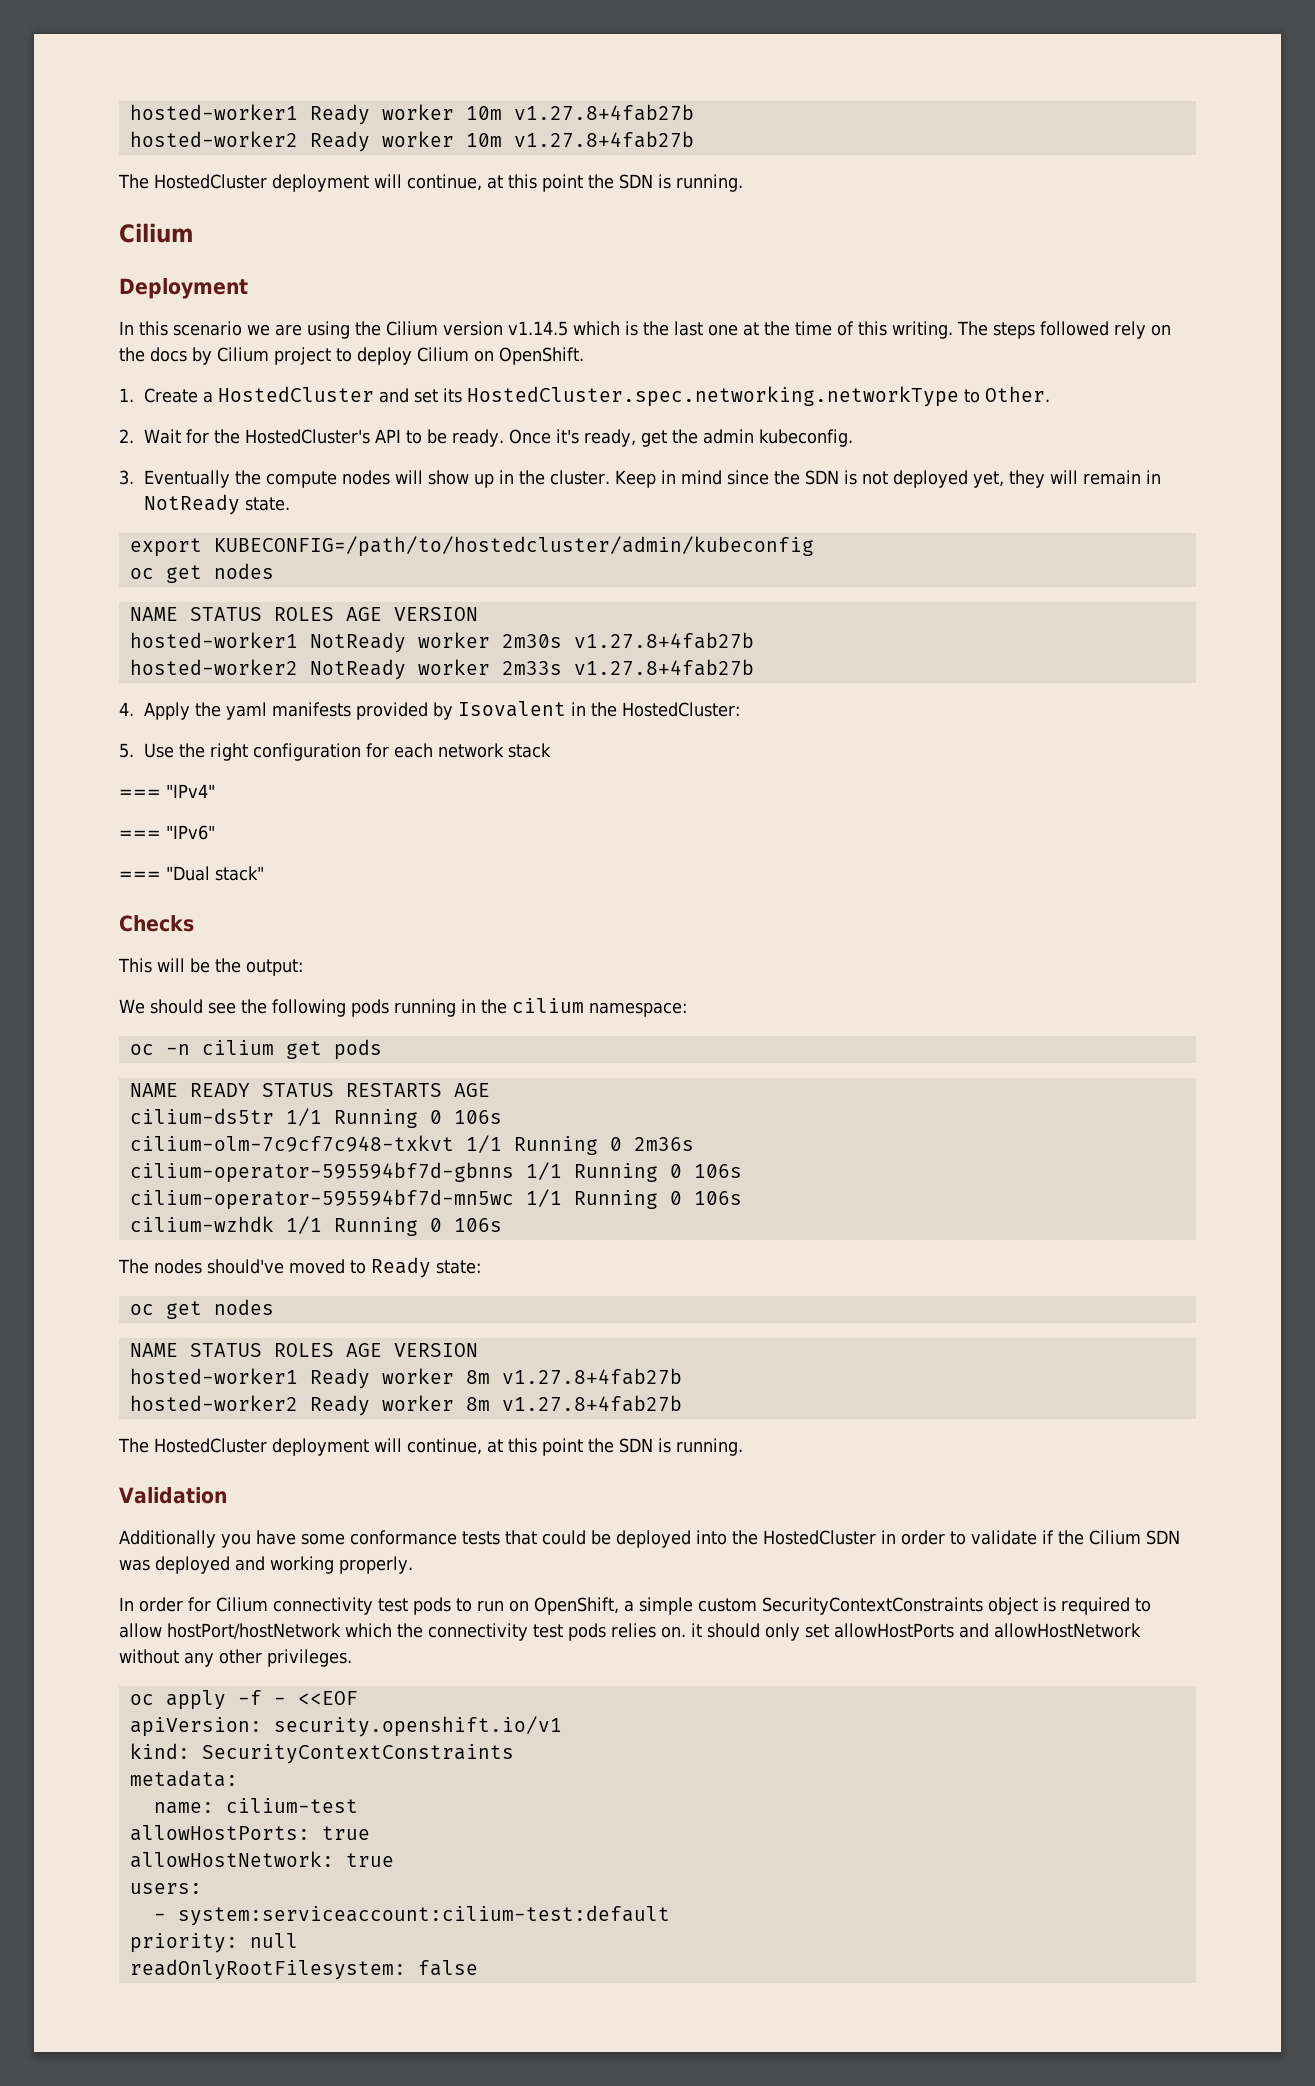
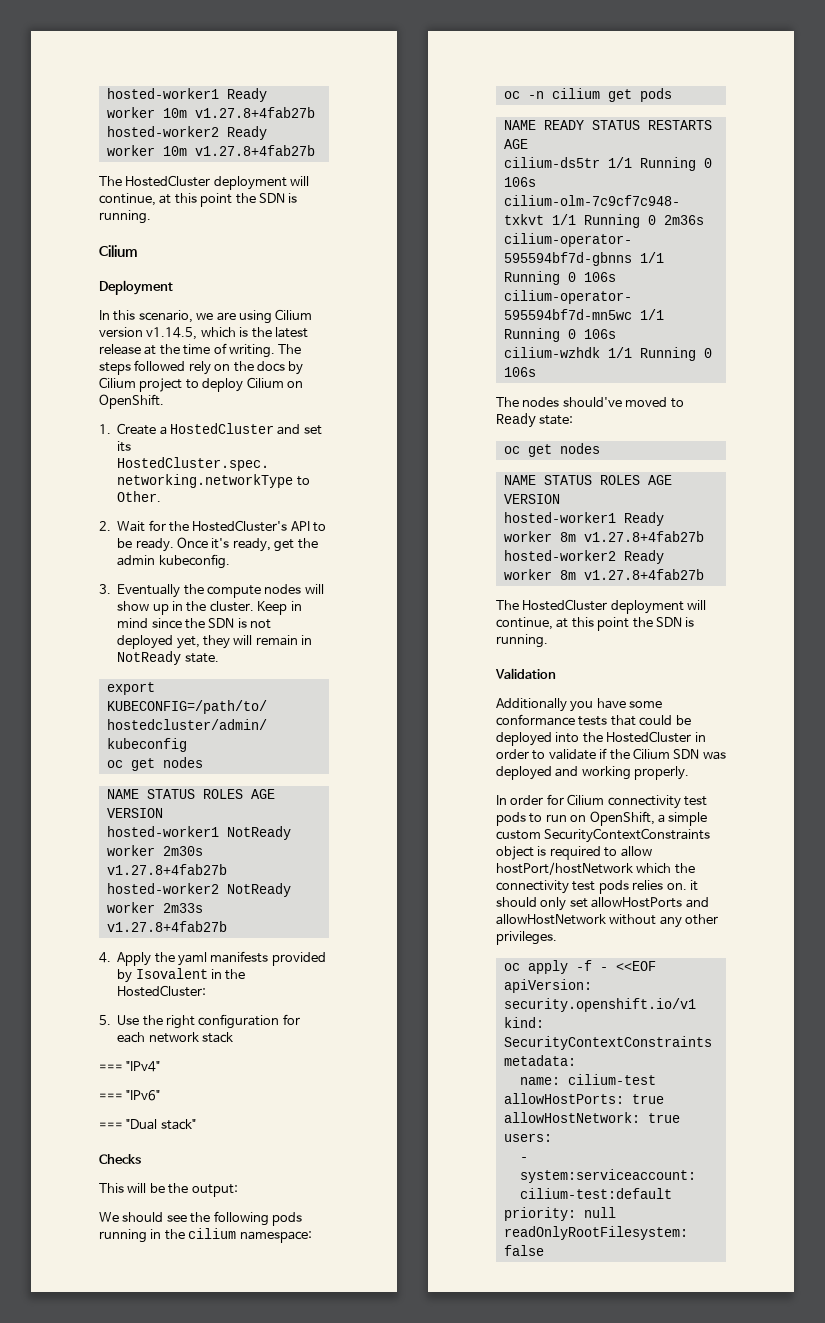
[173,321,242,336] scenario -> [138,310,193,323] scenario,
[355,321,381,336] the -> (272, 317) none
[508,321,568,336] v1.14.5 -> [146,327,198,340] v1.14.5,
[674,321,738,336] last one -> [274,327,308,338] [99,344,141,355] latest release
[858,321,887,336] this -> (227, 348) none

